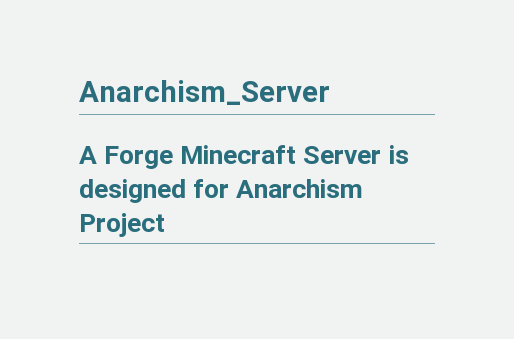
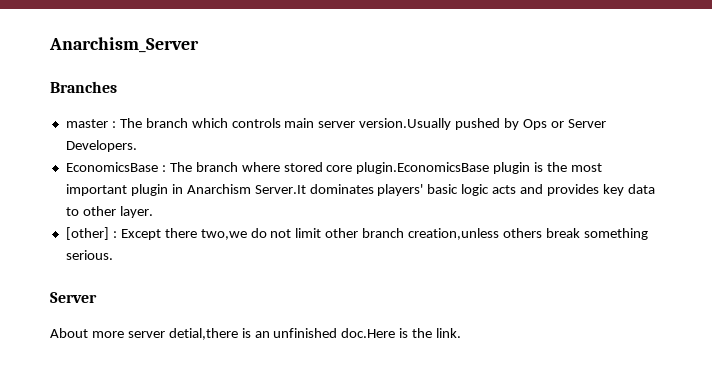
[79,145,409,169] [79,179,364,203] [79,213,165,237] A Forge Minecraft Server is designed for Anarchism Project -> [50,81,117,93] [65,118,606,130] [65,140,137,152] [65,162,603,174] [65,184,655,196] [65,206,153,218] [65,227,648,240] [65,250,113,260] [50,292,97,303] [50,328,462,340] Branches // master : The branch which controls main server version.Usually pushed by Ops or Server Developers. // EconomicsBase : The branch where stored core plugin.EconomicsBase plugin is the most important plugin in Anarchism Server.It dominates players' basic logic acts and provides key data to other layer. // [other] : Except there two,we do not limit other branch creation,unless others break something serious. // Server // About more server detial,there is an unfinished doc.Here is the link.

